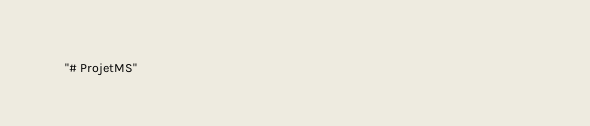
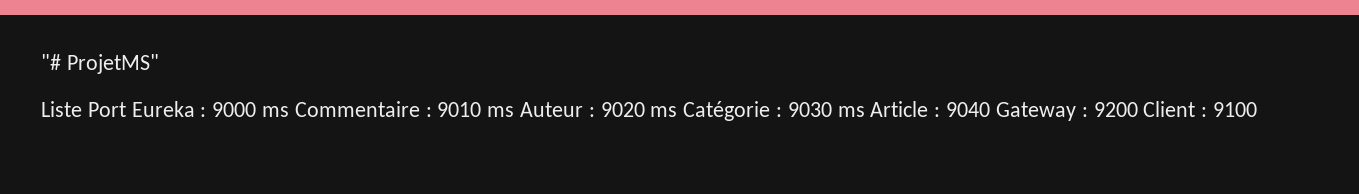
(138, 69) none -> [41,101,1257,121] // Liste Port Eureka : 9000 ms Commentaire : 9010 ms Auteur : 9020 ms Catégorie : 9030 ms Article : 9040 Gateway : 9200 Client : 9100

